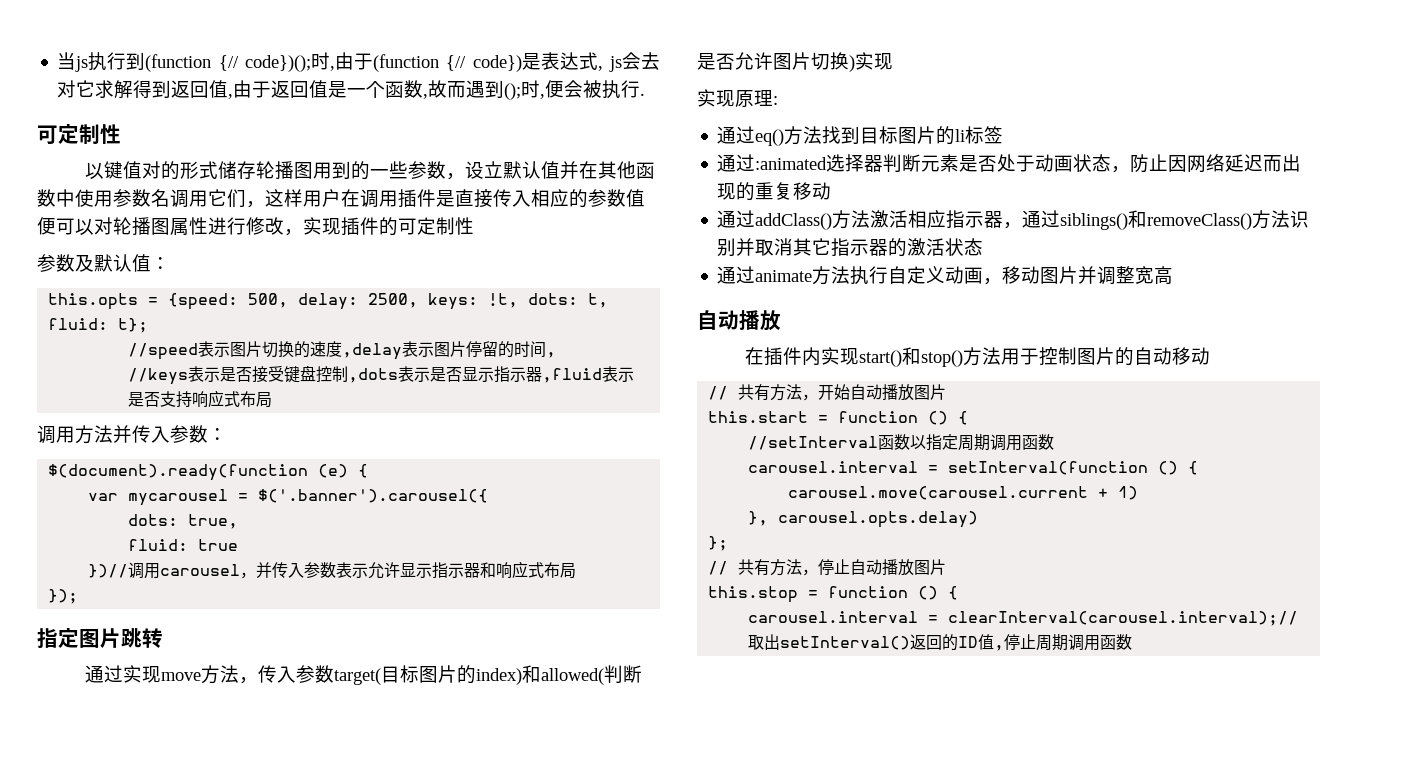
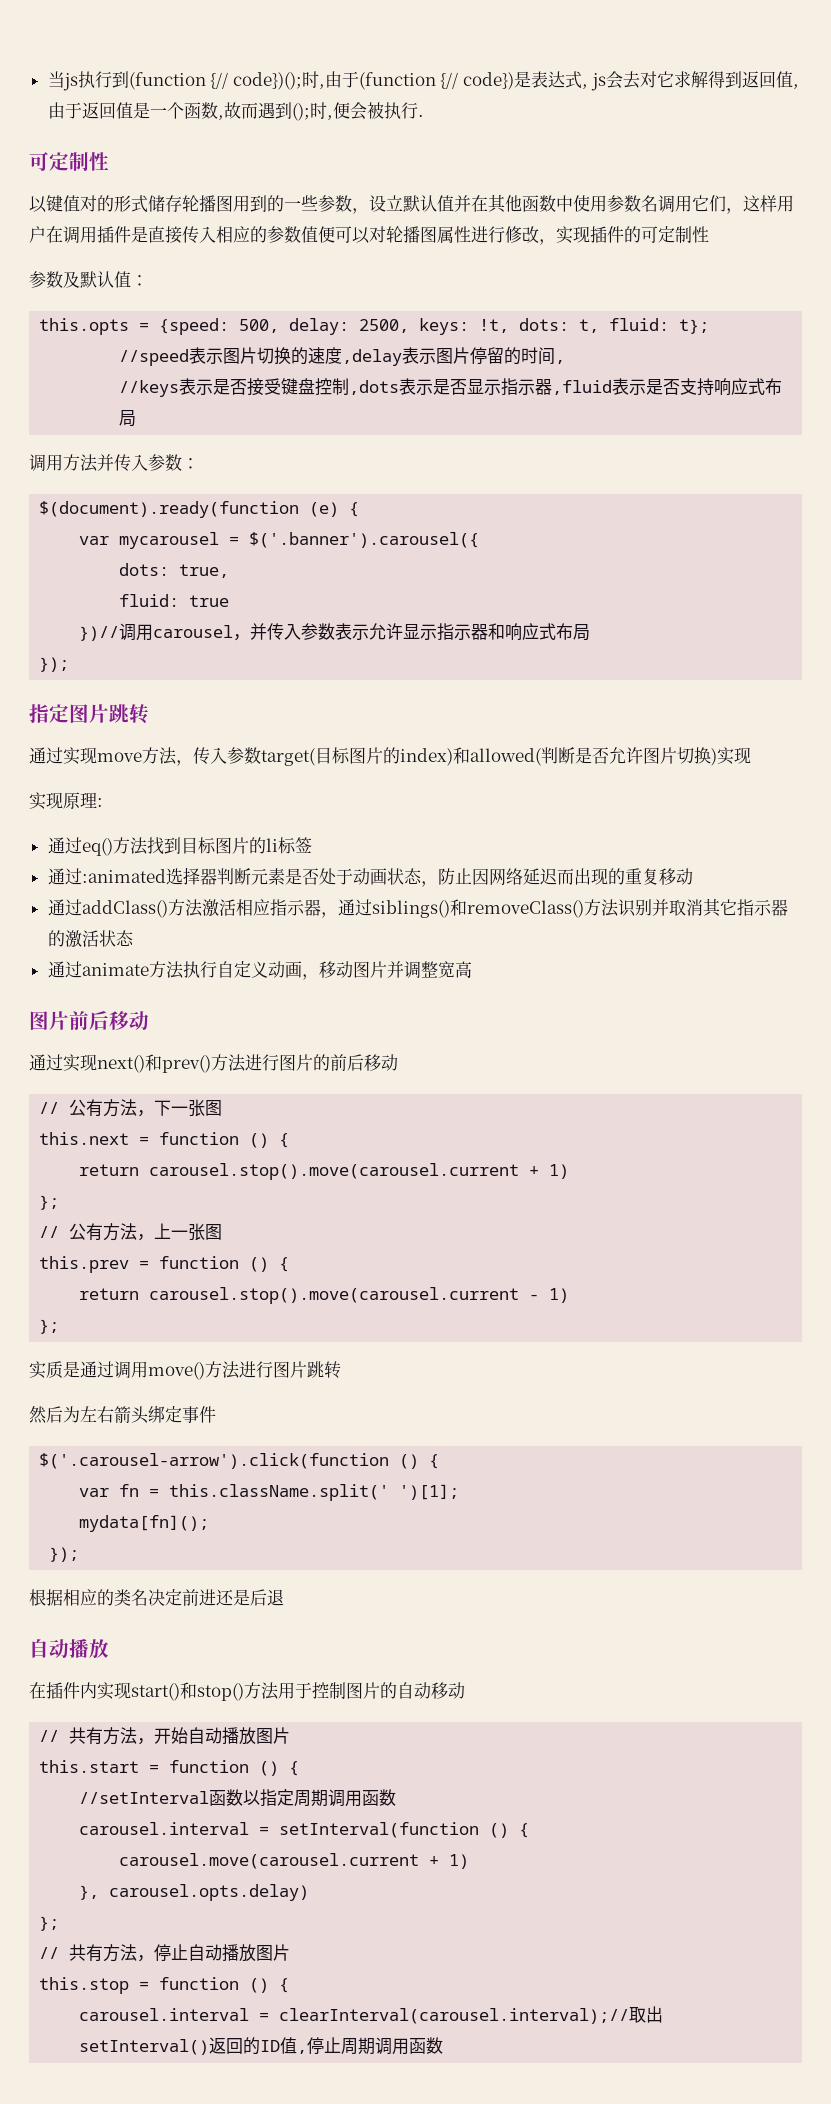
(1174, 275) none -> [29,1011,149,1030] [29,1054,398,1073] [39,1099,223,1117] [39,1132,290,1148] [79,1163,570,1180] [39,1195,60,1210] [39,1223,223,1241] [39,1256,290,1273] [79,1287,570,1304] [39,1319,60,1334] [29,1361,341,1380] [29,1405,216,1424] [39,1453,440,1469] [79,1484,460,1501] [79,1515,210,1532] [49,1547,80,1562] [29,1589,284,1606] // 图片前后移动 // 通过实现next()和prev()方法进行图片的前后移动 // // 公有方法，下一张图 // this.next = function () { // return carousel.stop().move(carousel.current + 1) // }; // // 公有方法，上一张图 // this.prev = function () { // return carousel.stop().move(carousel.current - 1) // }; // 实质是通过调用move()方法进行图片跳转 // 然后为左右箭头绑定事件 // $('.carousel-arrow').click(function () { // var fn = this.className.split(' ')[1]; // mydata[fn](); // }); // 根据相应的类名决定前进还是后退

